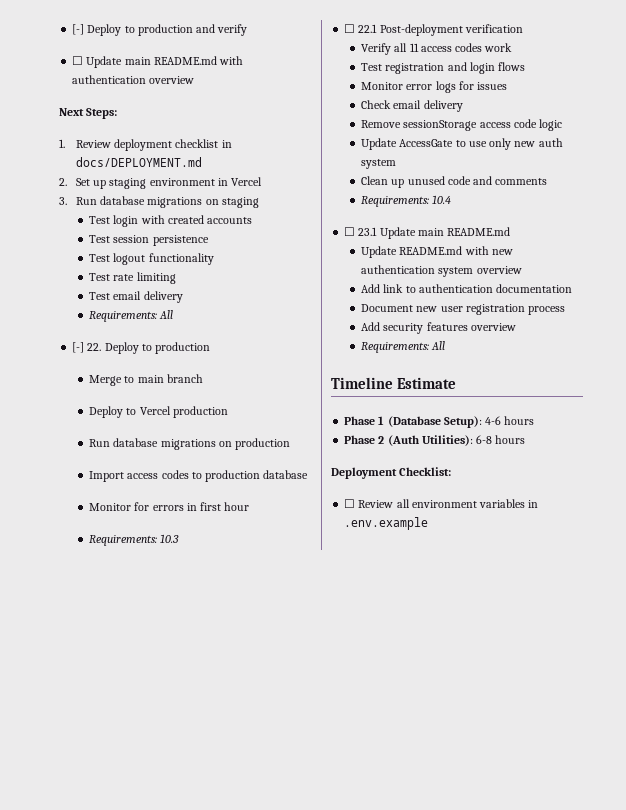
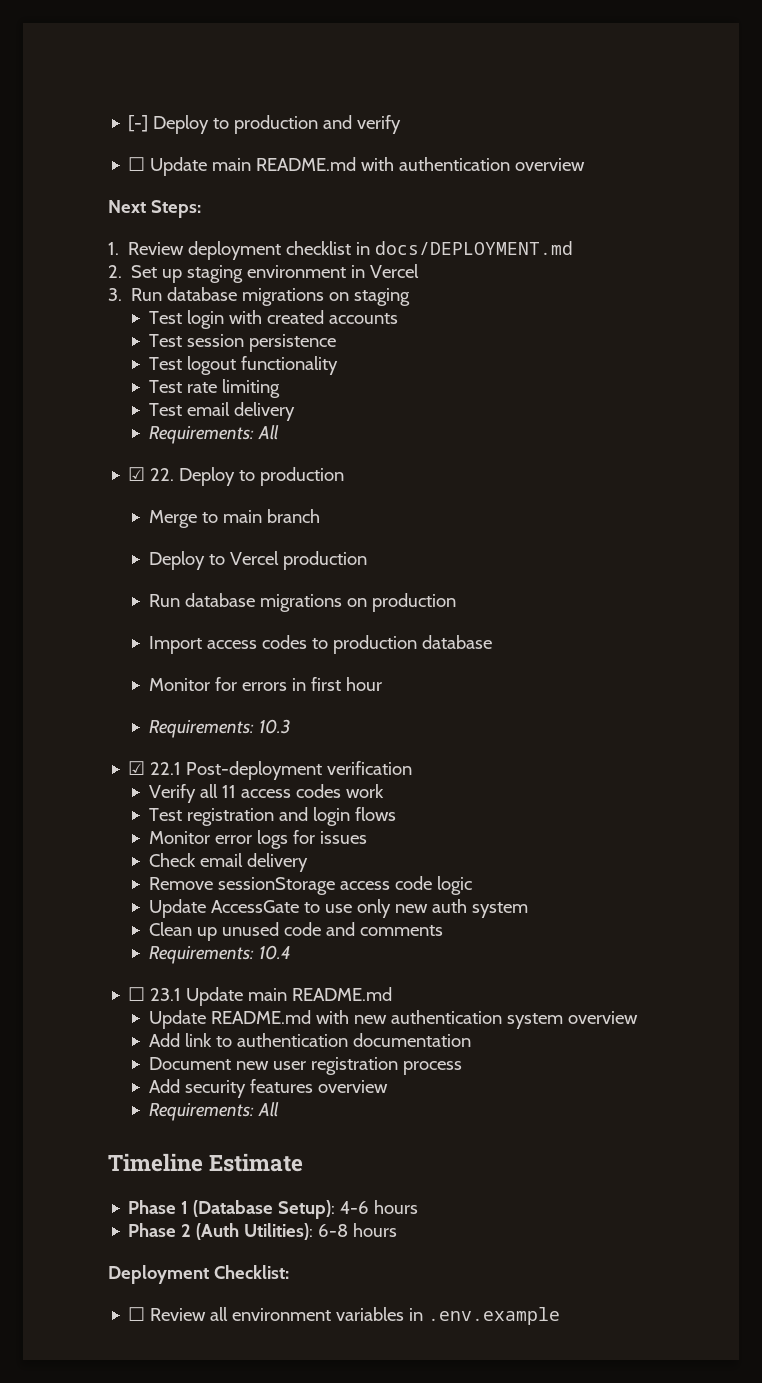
[72,342,85,353] [-] -> [128,467,146,481] ☑
[344,24,356,33] ☐ -> [128,761,146,775] ☑

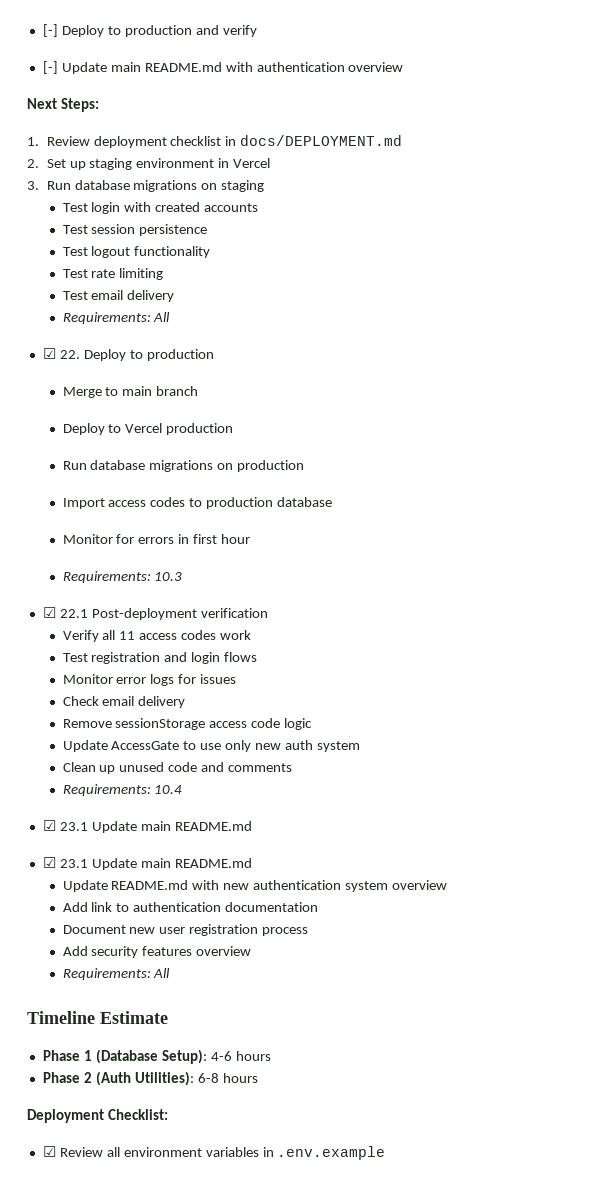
[128,157,146,171] ☐ -> [42,61,58,74] [-]
[128,987,146,1001] ☐ -> [42,820,252,833] [42,857,56,868] ☑ 23.1 Update main README.md // ☑
[128,1307,146,1321] ☐ -> [42,1146,56,1157] ☑

